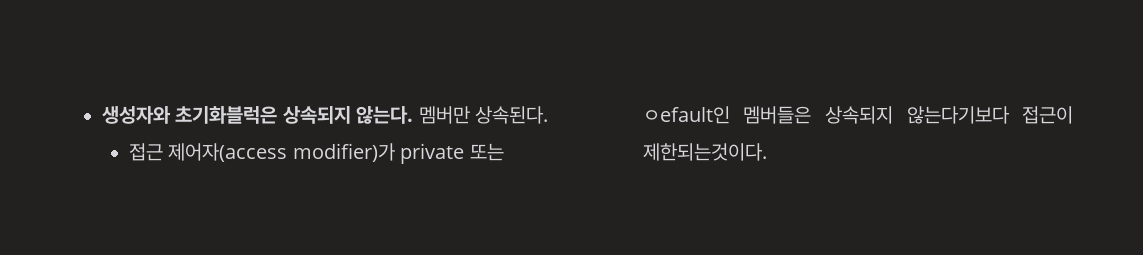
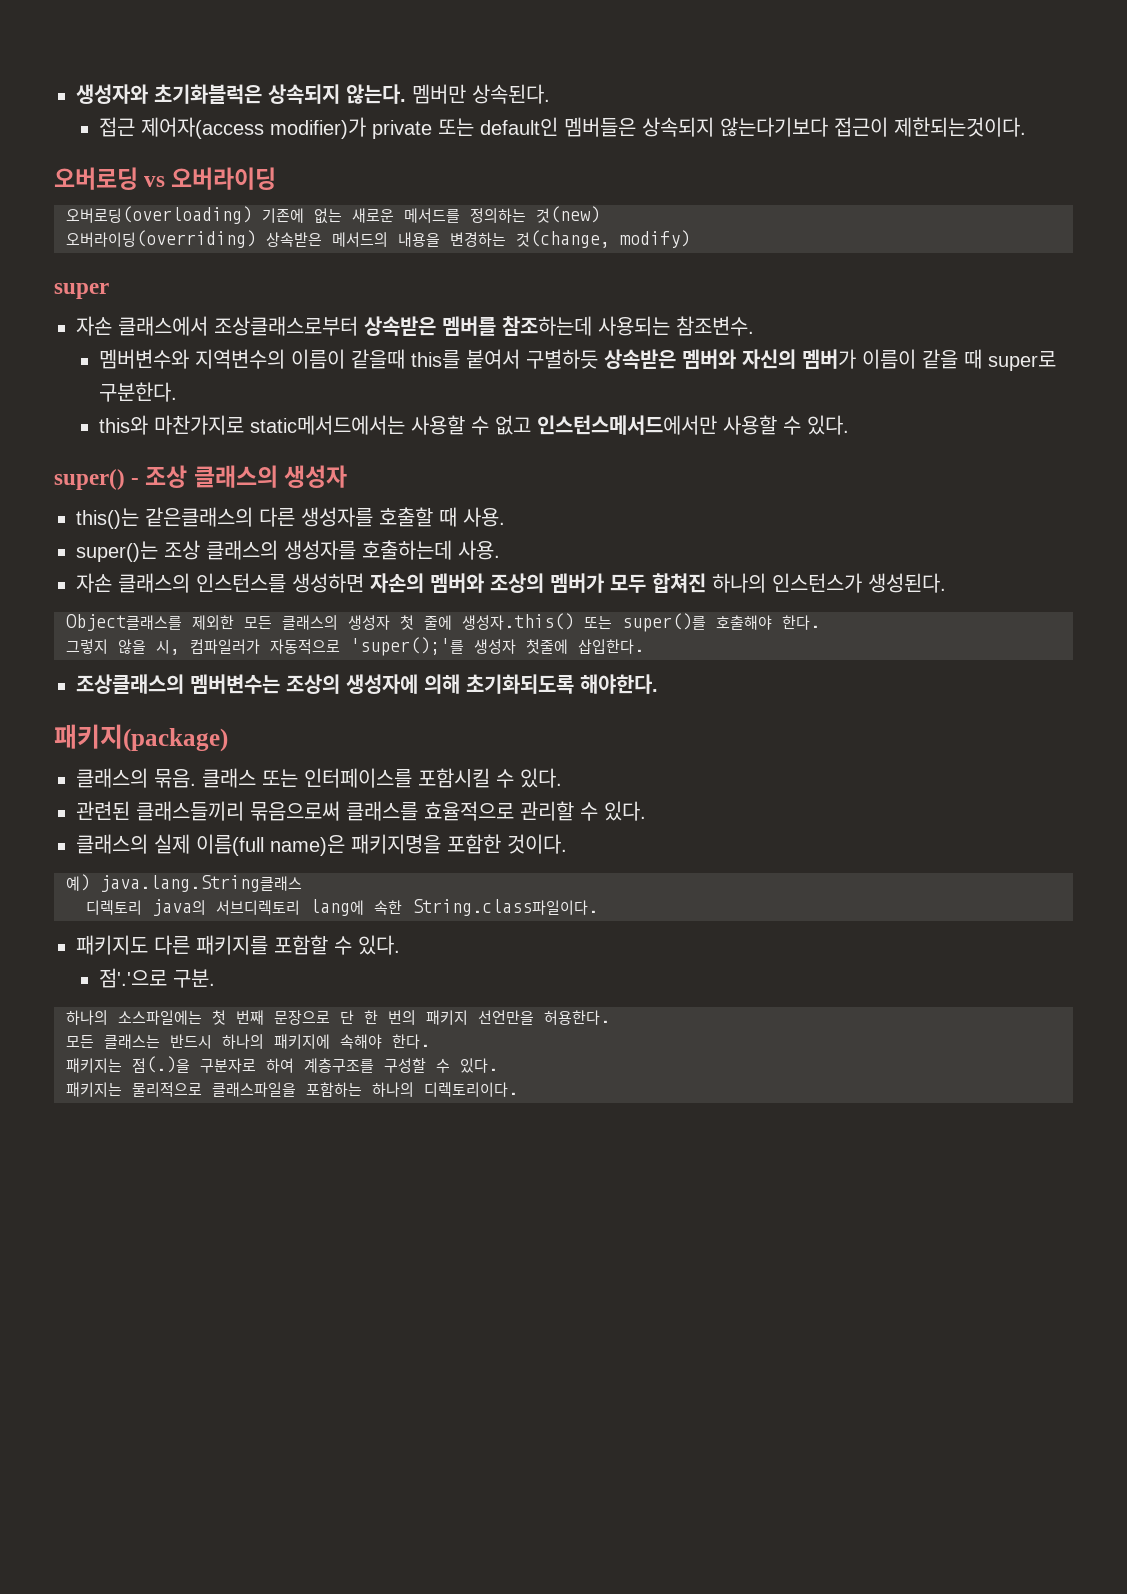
[642,106,730,124] ㅇefault인 -> [479,117,558,136] default인
(767, 152) none -> [54,167,277,190] [66,206,600,224] [66,230,690,248] [54,283,109,299] [76,316,754,336] [98,349,1056,371] [98,382,177,402] [98,415,849,435] [54,465,347,490] [76,507,505,529] [76,540,500,562] [76,573,946,593] [66,613,820,632] [66,637,644,656] [76,674,658,694] [54,724,228,752] [76,768,562,788] [76,801,646,821] [76,834,567,856] [66,874,302,892] [86,899,598,916] [76,935,400,955] [98,968,215,988] [66,1010,610,1025] [66,1034,430,1049] [66,1056,498,1073] [66,1082,518,1097] // 오버로딩 vs 오버라이딩 // 오버로딩(overloading) 기존에 없는 새로운 메서드를 정의하는 것(new) // 오버라이딩(overriding) 상속받은 메서드의 내용을 변경하는 것(change, modify) // super // 자손 클래스에서 조상클래스로부터 상속받은 멤버를 참조하는데 사용되는 참조변수. // 멤버변수와 지역변수의 이름이 같을때 this를 붙여서 구별하듯 상속받은 멤버와 자신의 멤버가 이름이 같을 때 super로 구분한다. // this와 마찬가지로 static메서드에서는 사용할 수 없고 인스턴스메서드에서만 사용할 수 있다. // super() - 조상 클래스의 생성자 // this()는 같은클래스의 다른 생성자를 호출할 때 사용. // super()는 조상 클래스의 생성자를 호출하는데 사용. // 자손 클래스의 인스턴스를 생성하면 자손의 멤버와 조상의 멤버가 모두 합쳐진 하나의 인스턴스가 생성된다. // Object클래스를 제외한 모든 클래스의 생성자 첫 줄에 생성자.this() 또는 super()를 호출해야 한다. // 그렇지 않을 시, 컴파일러가 자동적으로 'super();'를 생성자 첫줄에 삽입한다. // 조상클래스의 멤버변수는 조상의 생성자에 의해 초기화되도록 해야한다. // 패키지(package) // 클래스의 묶음. 클래스 또는 인터페이스를 포함시킬 수 있다. // 관련된 클래스들끼리 묶음으로써 클래스를 효율적으로 관리할 수 있다. // 클래스의 실제 이름(full name)은 패키지명을 포함한 것이다. // 예) java.lang.String클래스 // 디렉토리 java의 서브디렉토리 lang에 속한 String.class파일이다. // 패키지도 다른 패키지를 포함할 수 있다. // 점'.'으로 구분. // 하나의 소스파일에는 첫 번째 문장으로 단 한 번의 패키지 선언만을 허용한다. // 모든 클래스는 반드시 하나의 패키지에 속해야 한다. // 패키지는 점(.)을 구분자로 하여 계층구조를 구성할 수 있다. // 패키지는 물리적으로 클래스파일을 포함하는 하나의 디렉토리이다.

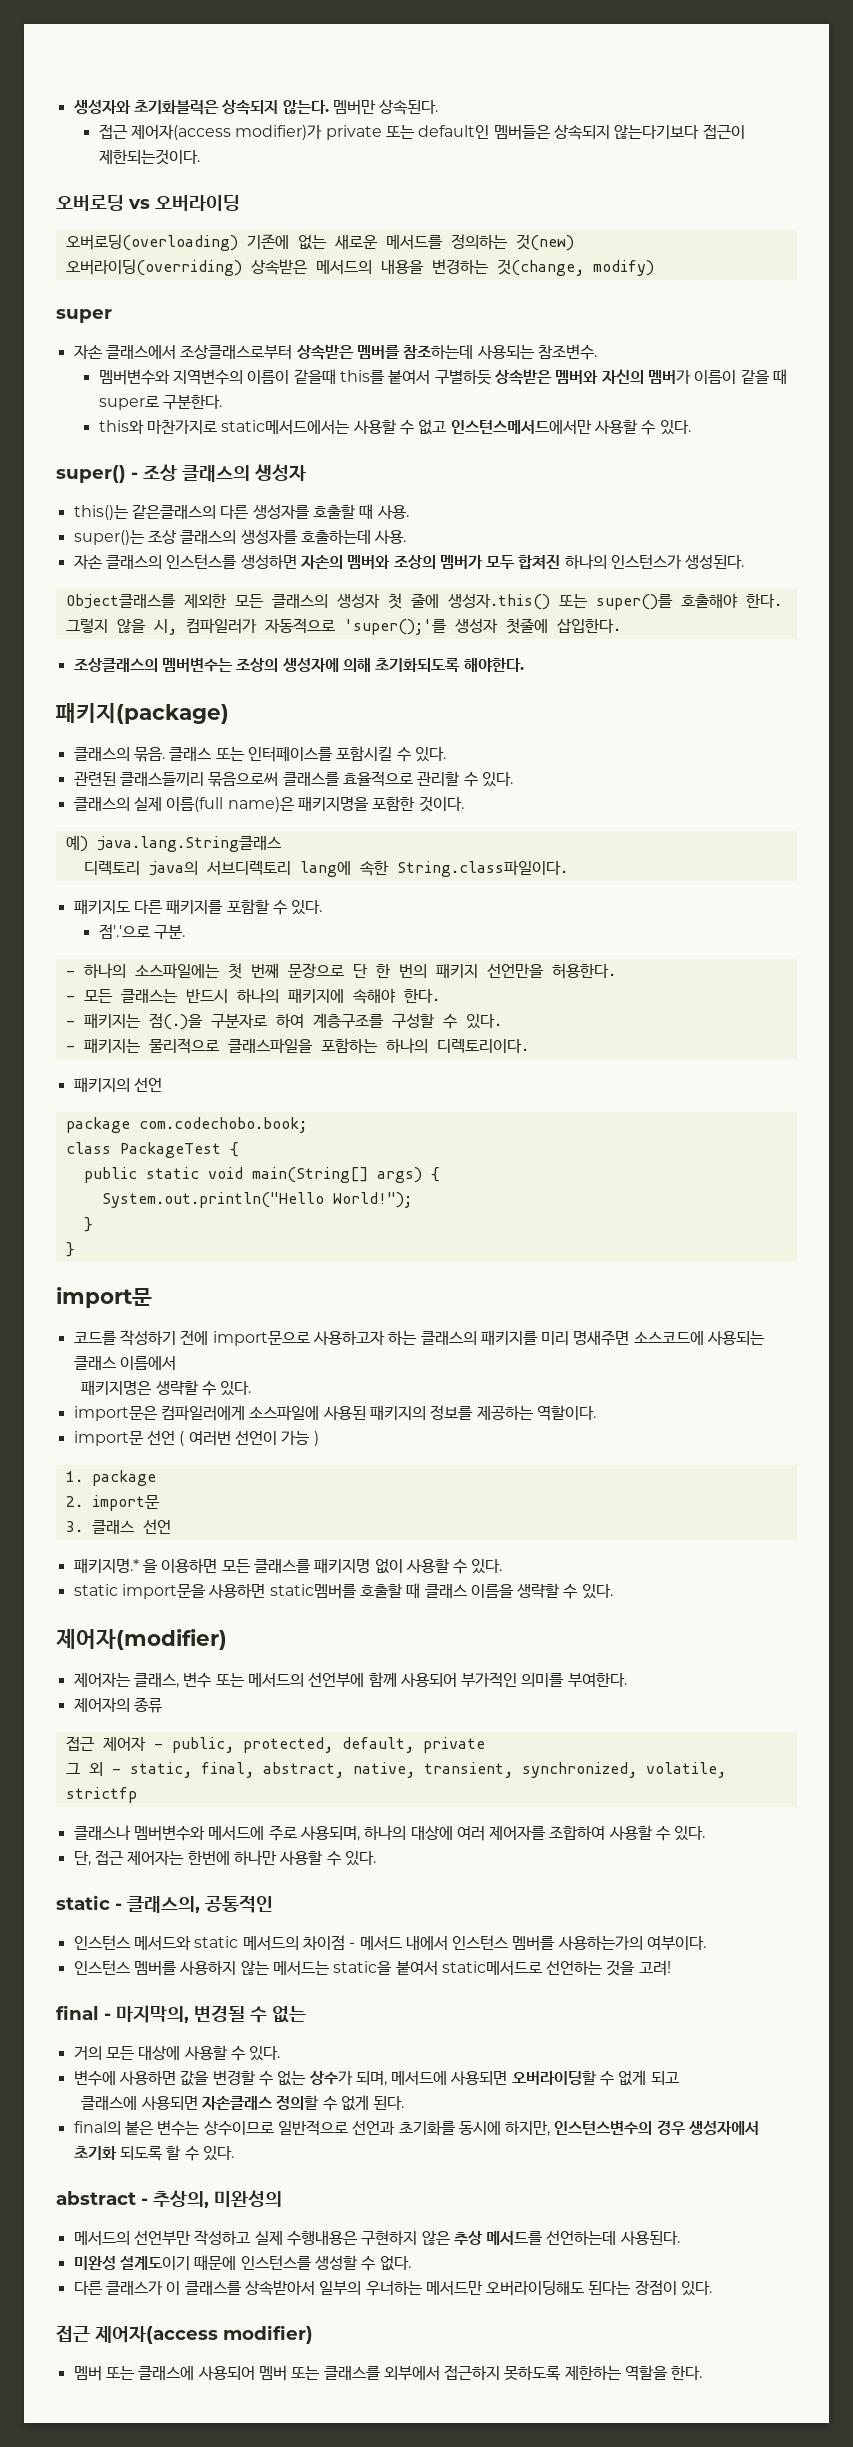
(215, 978) none -> [65,970,75,976] -
(610, 1017) none -> [65,995,75,1001] -
(430, 1041) none -> [65,1020,75,1026] -
(498, 1065) none -> [65,1045,75,1051] -
(518, 1089) none -> [73,1077,162,1092] [65,1117,307,1133] [65,1142,239,1158] [83,1167,440,1183] [101,1192,412,1208] [83,1217,93,1232] [65,1242,75,1257] [56,1287,152,1308] [73,1330,766,1346] [73,1356,176,1370] [81,1380,252,1396] [73,1405,596,1421] [73,1430,319,1446] [65,1470,156,1486] [65,1495,160,1511] [65,1519,171,1534] [73,1558,503,1574] [73,1583,613,1599] [56,1629,227,1650] [73,1672,627,1688] [73,1697,162,1713] [65,1736,485,1753] [65,1762,726,1778] [65,1787,137,1803] [73,1825,706,1841] [73,1850,376,1866] [56,1895,273,1913] [73,1935,707,1951] [73,1960,671,1976] [56,2005,306,2023] [73,2045,281,2061] [73,2070,679,2086] [81,2095,405,2111] [73,2120,760,2136] [73,2145,234,2161] [56,2190,282,2208] [73,2230,680,2246] [73,2255,411,2271] [73,2280,713,2296] [56,2325,313,2344] [73,2365,703,2381] // 패키지의 선언 // package com.codechobo.book; // class PackageTest { // public static void main(String[] args) { // System.out.println("Hello World!"); // } // } // import문 // 코드를 작성하기 전에 import문으로 사용하고자 하는 클래스의 패키지를 미리 명새주면 소스코드에 사용되는 클래스 이름에서 // 패키지명은 생략할 수 있다. // import문은 컴파일러에게 소스파일에 사용된 패키지의 정보를 제공하는 역할이다. // import문 선언 ( 여러번 선언이 가능 ) // 1. package // 2. import문 // 3. 클래스 선언 // 패키지명.* 을 이용하면 모든 클래스를 패키지명 없이 사용할 수 있다. // static import문을 사용하면 static멤버를 호출할 때 클래스 이름을 생략할 수 있다. // 제어자(modifier) // 제어자는 클래스, 변수 또는 메서드의 선언부에 함께 사용되어 부가적인 의미를 부여한다. // 제어자의 종류 // 접근 제어자 - public, protected, default, private // 그 외 - static, final, abstract, native, transient, synchronized, volatile, strictfp // 클래스나 멤버변수와 메서드에 주로 사용되며, 하나의 대상에 여러 제어자를 조합하여 사용할 수 있다. // 단, 접근 제어자는 한번에 하나만 사용할 수 있다. // static - 클래스의, 공통적인 // 인스턴스 메서드와 static 메서드의 차이점 - 메서드 내에서 인스턴스 멤버를 사용하는가의 여부이다. // 인스턴스 멤버를 사용하지 않는 메서드는 static을 붙여서 static메서드로 선언하는 것을 고려! // final - 마지막의, 변경될 수 없는 // 거의 모든 대상에 사용할 수 있다. // 변수에 사용하면 값을 변경할 수 없는 상수가 되며, 메서드에 사용되면 오버라이딩할 수 없게 되고 // 클래스에 사용되면 자손클래스 정의할 수 없게 된다. // final의 붙은 변수는 상수이므로 일반적으로 선언과 초기화를 동시에 하지만, 인스턴스변수의 경우 생성자에서 초기화 되도록 할 수 있다. // abstract - 추상의, 미완성의 // 메서드의 선언부만 작성하고 실제 수행내용은 구현하지 않은 추상 메서드를 선언하는데 사용된다. // 미완성 설계도이기 때문에 인스턴스를 생성할 수 없다. // 다른 클래스가 이 클래스를 상속받아서 일부의 우너하는 메서드만 오버라이딩해도 된다는 장점이 있다. // 접근 제어자(access modifier) // 멤버 또는 클래스에 사용되어 멤버 또는 클래스를 외부에서 접근하지 못하도록 제한하는 역할을 한다.

